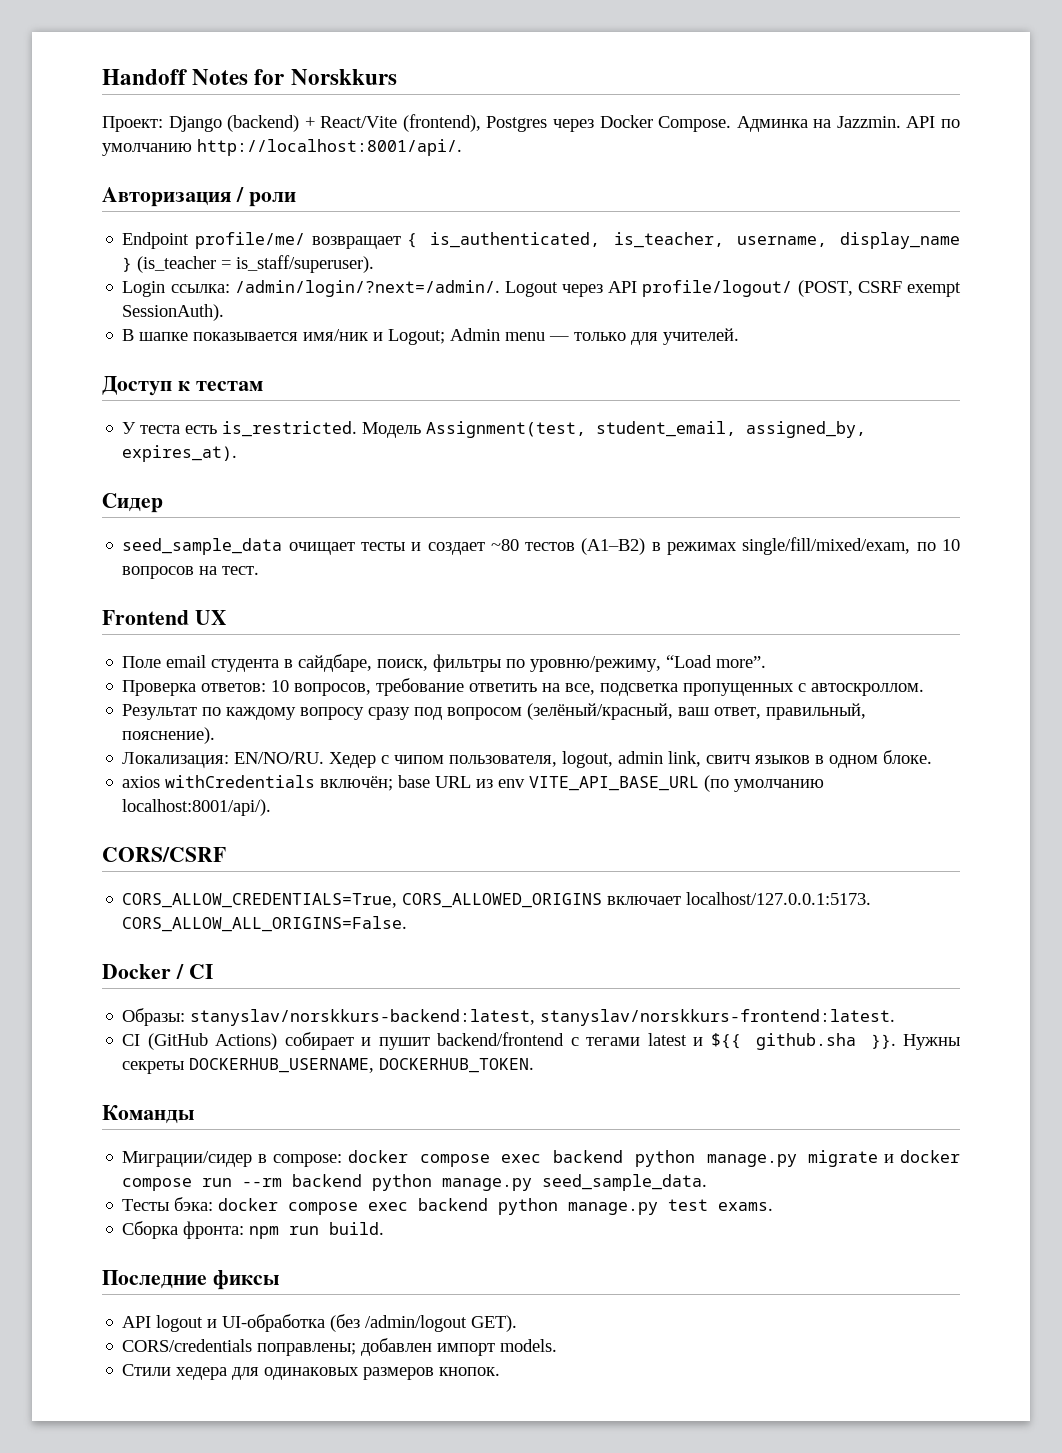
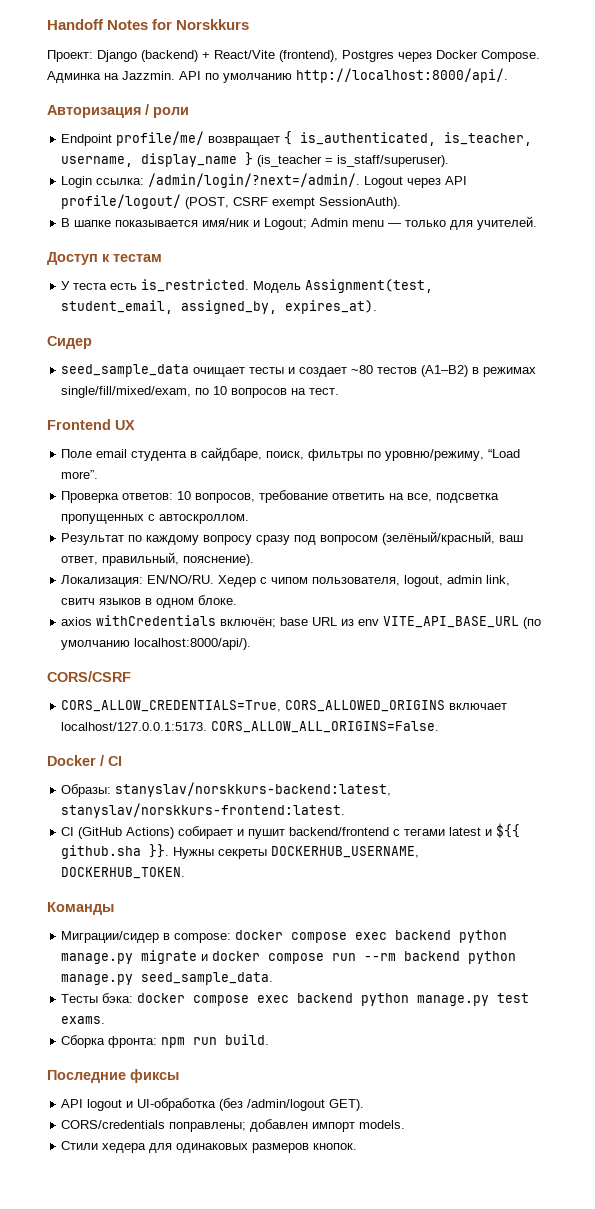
[197,139,462,156] http://localhost:8001/api/. -> [296,68,508,83] http://localhost:8000/api/.
[122,799,272,816] localhost:8001/api/). -> [134,638,252,650] localhost:8000/api/).

